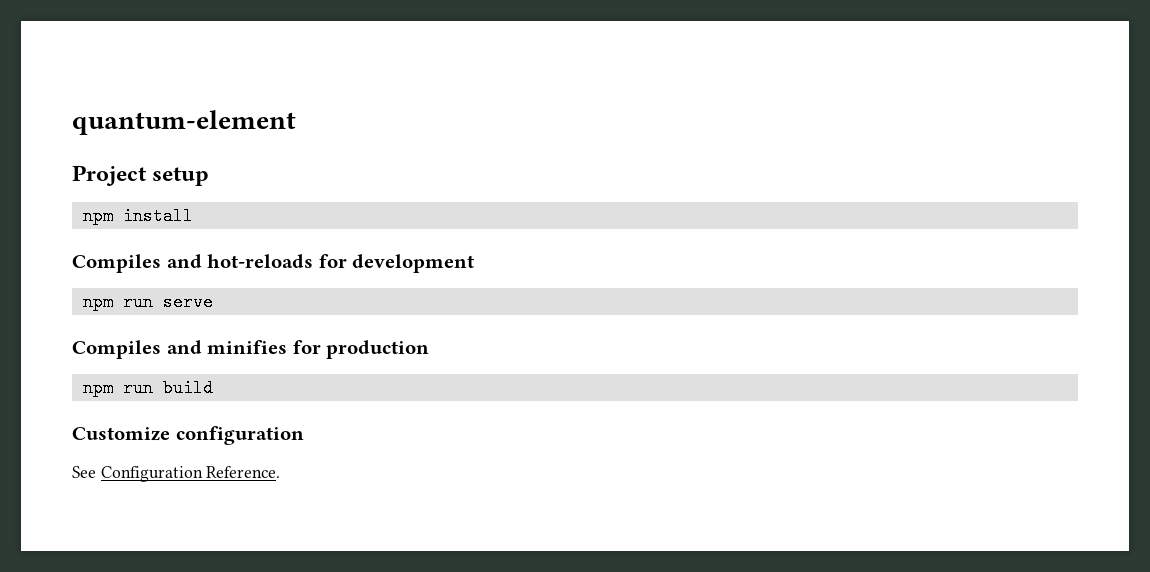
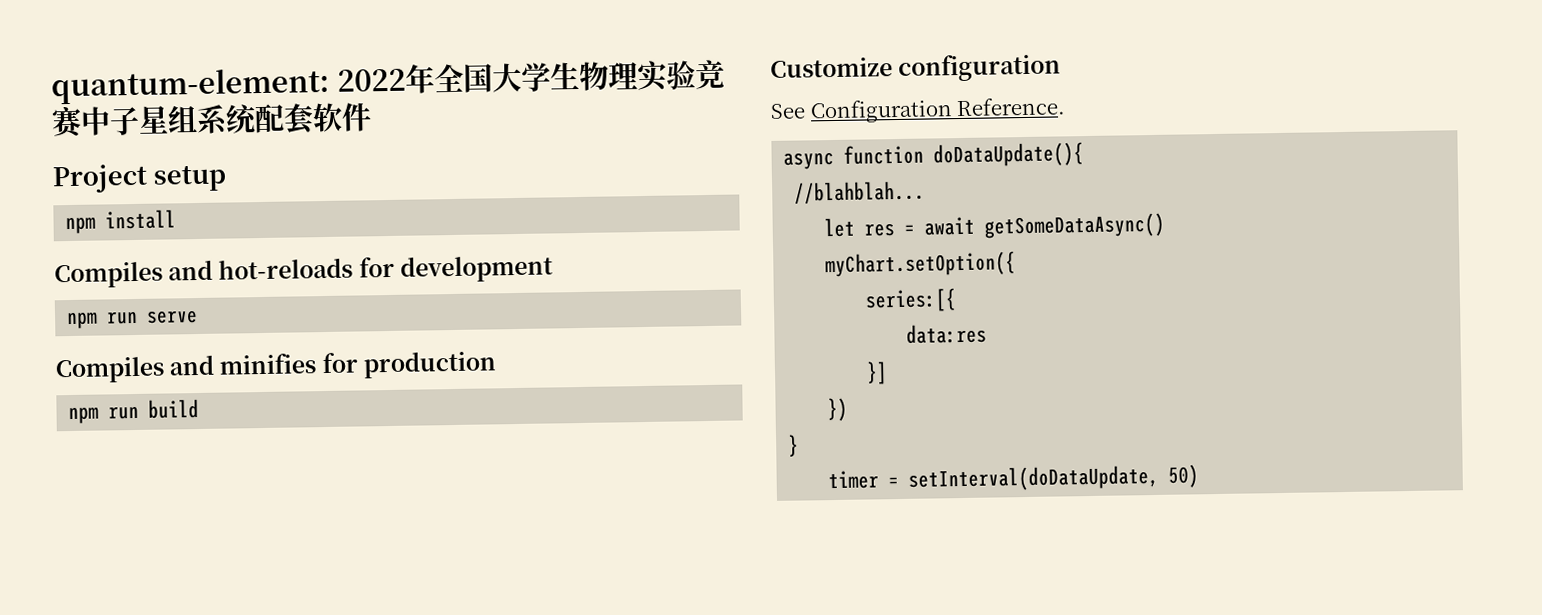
[72,110,296,135] quantum-element -> [51,58,725,105] [51,102,372,139] quantum-element: 2022年全国大学生物理实验竞赛中子星组系统配套软件
(281, 472) none -> [783,142,1085,170] [794,180,926,205] [824,212,1166,239] [825,251,1017,278] [865,288,958,313] [906,323,988,344] [866,361,889,385] [827,397,849,422] [788,434,800,457] [828,464,1200,492] // async function doDataUpdate(){ // //blahblah... // let res = await getSomeDataAsync() // myChart.setOption({ // series:[{ // data:res // }] // }) // } // timer = setInterval(doDataUpdate, 50)

